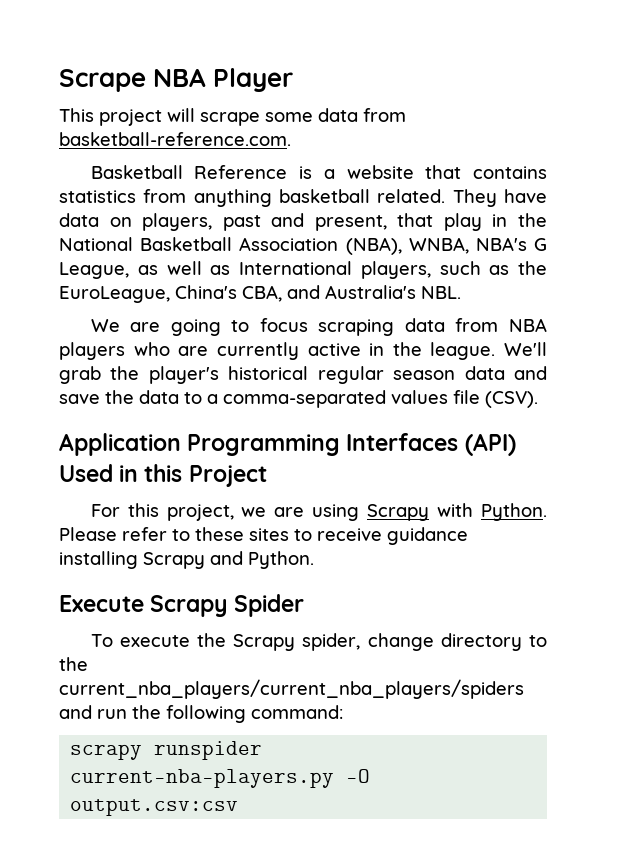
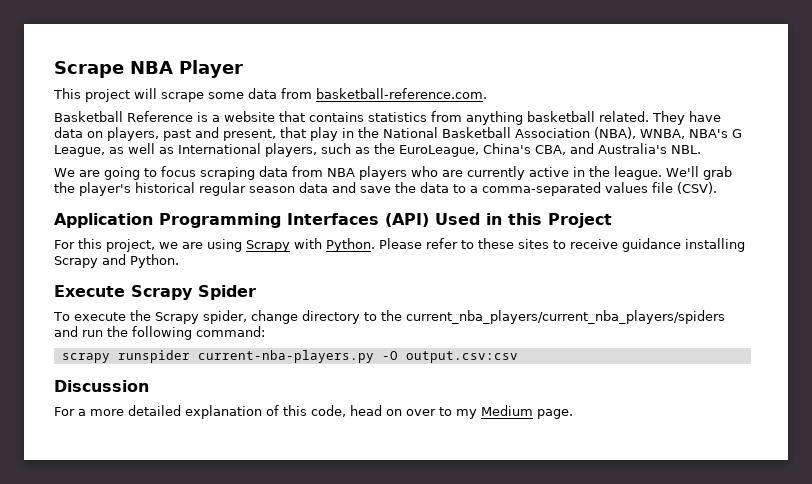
(239, 807) none -> [54,380,149,392] [54,405,573,419] // Discussion // For a more detailed explanation of this code, head on over to my Medium page.

